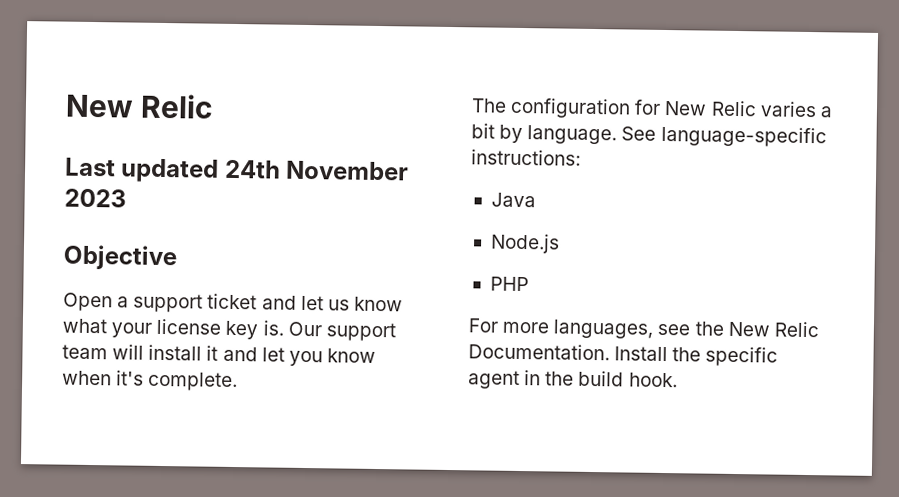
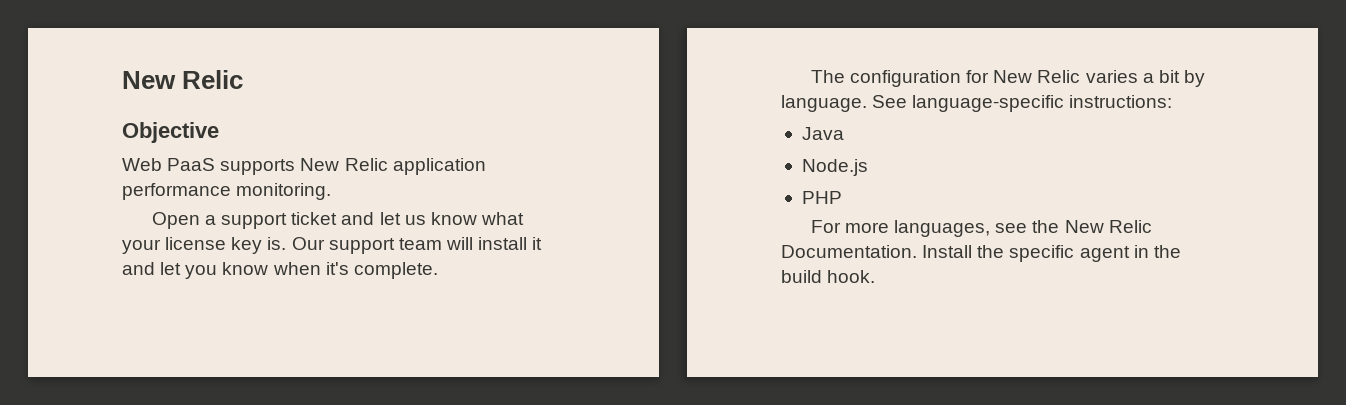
[64,157,410,183] [64,188,127,208] [63,244,178,271] Last updated 24th November 2023 // Objective -> [122,122,219,143] [122,158,486,175] [122,183,332,200] Objective // Web PaaS supports New Relic application performance monitoring.

